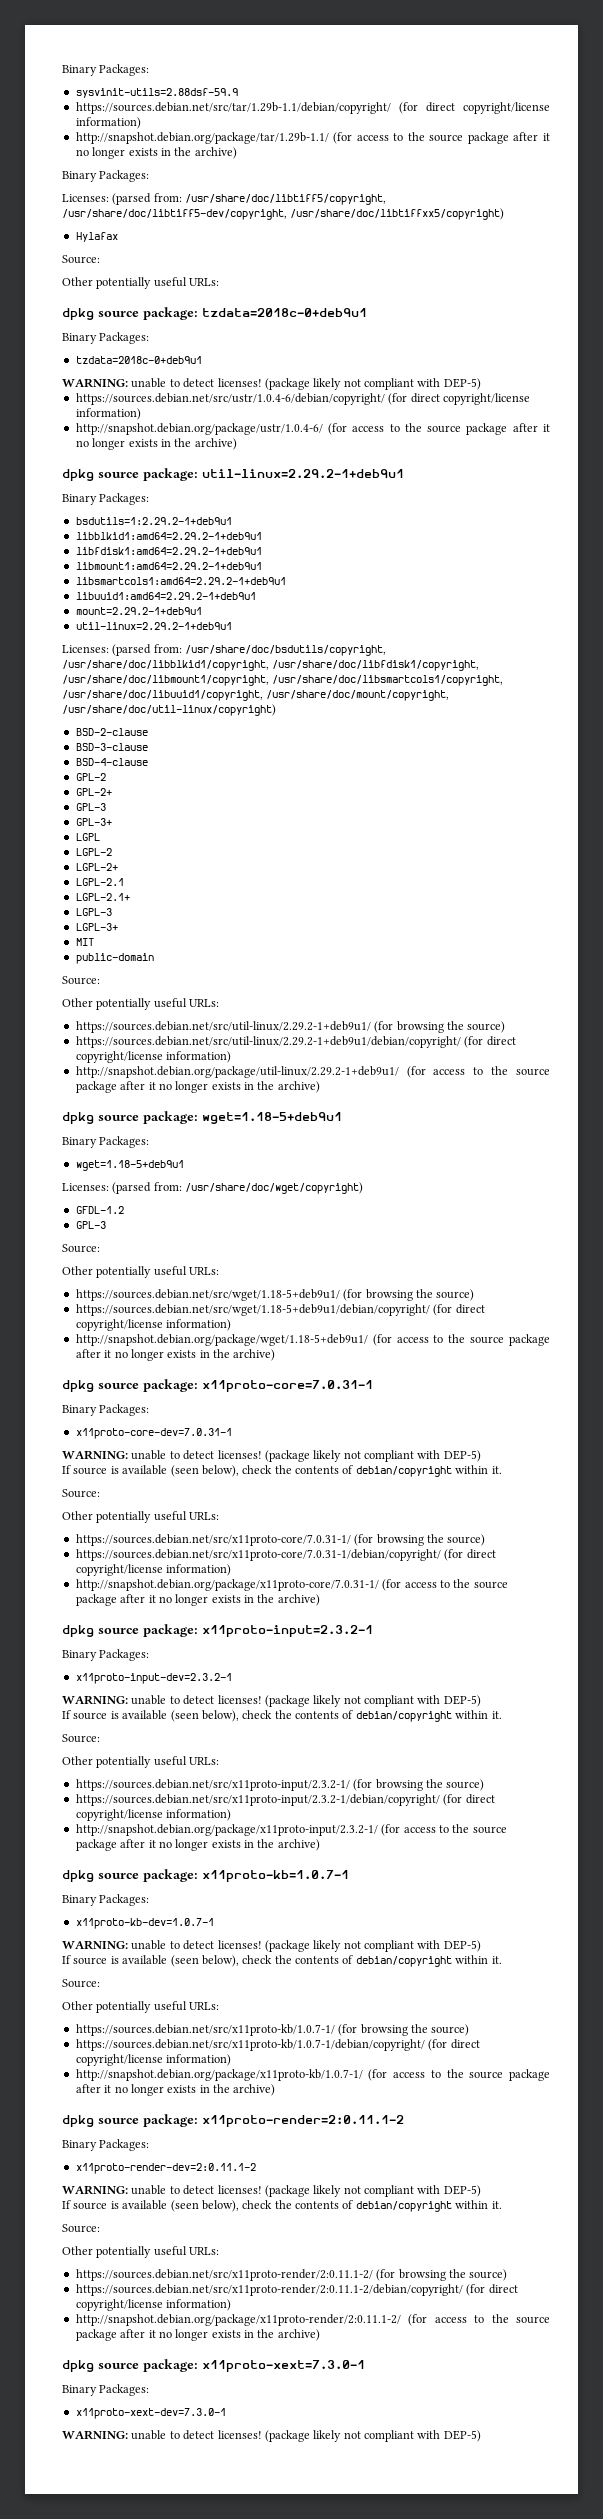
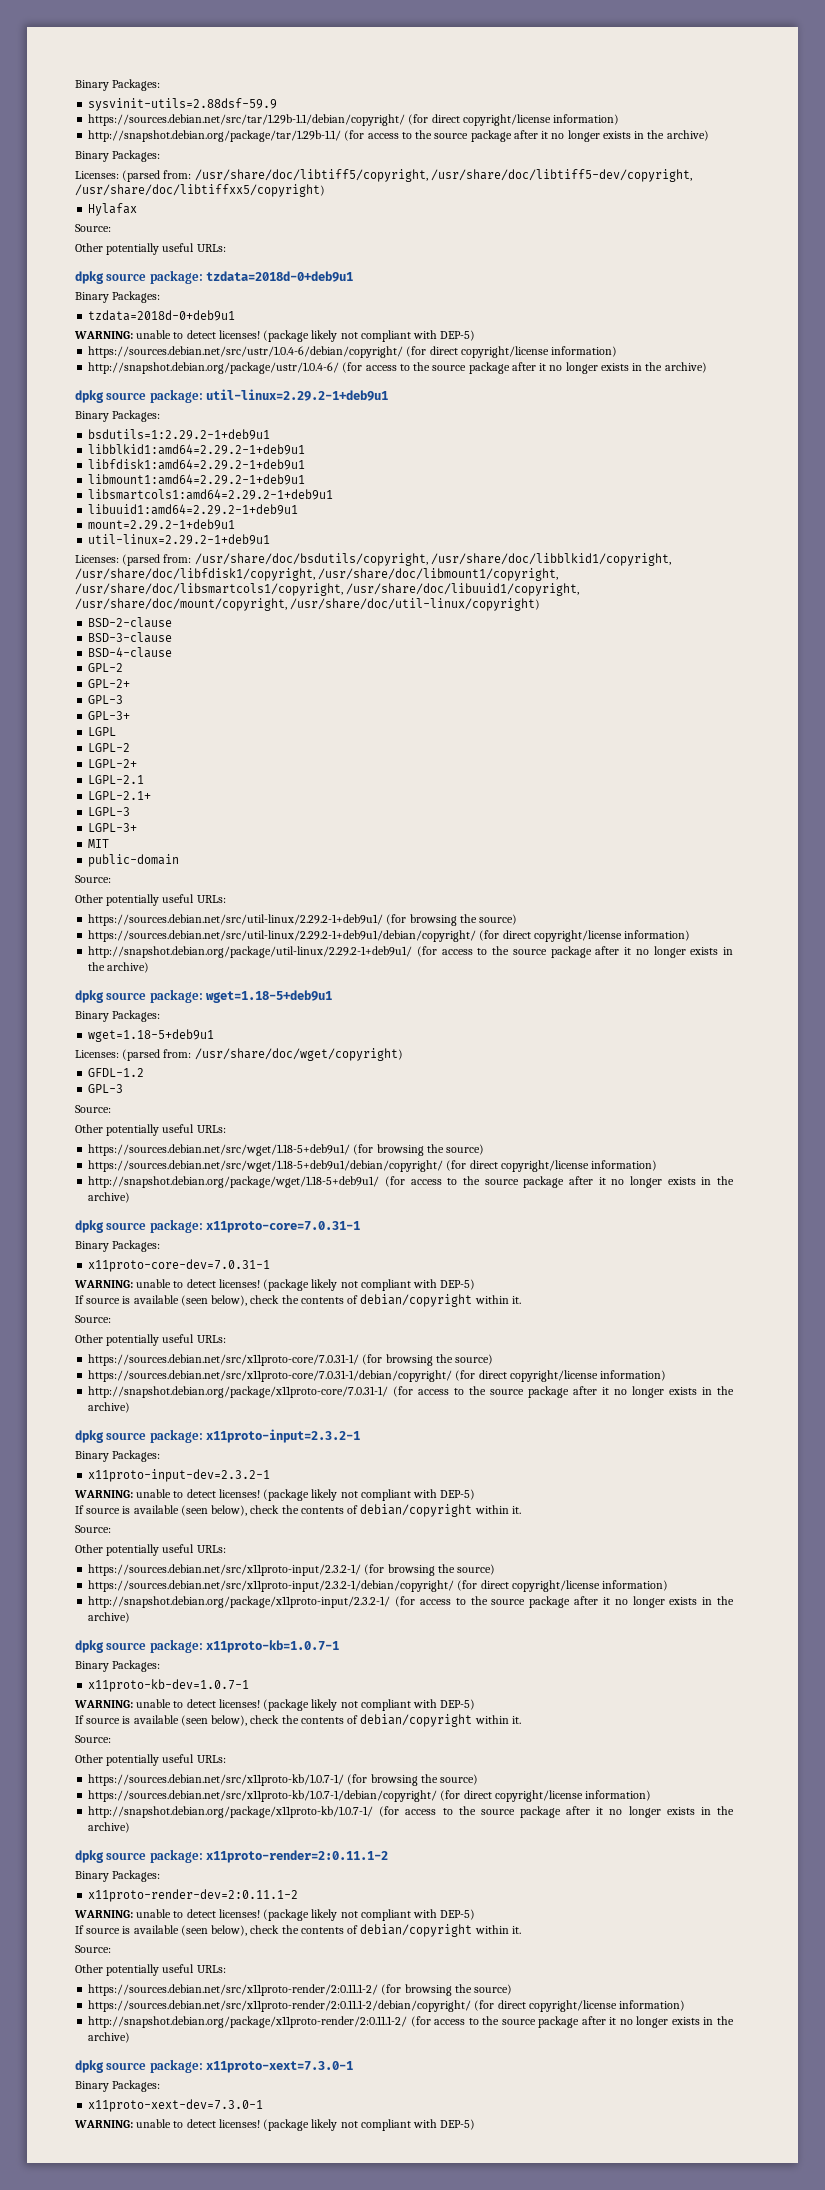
[202,308,367,317] [62,332,150,344] [75,356,202,364] tzdata=2018c-0+deb9u1 // Binary Packages: // tzdata=2018c-0+deb9u1 -> [206,271,354,282] [75,291,161,303] [88,310,236,321] tzdata=2018d-0+deb9u1 // Binary Packages: // tzdata=2018d-0+deb9u1

